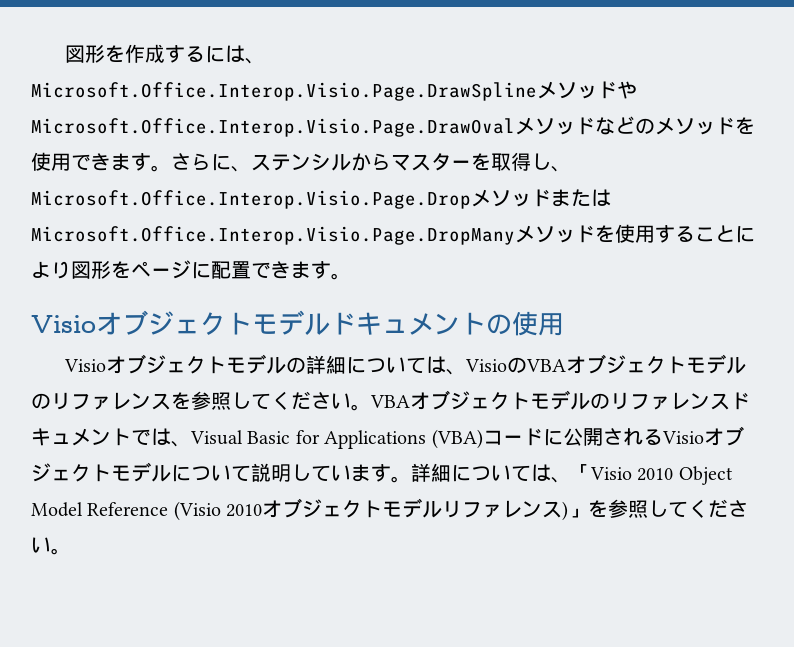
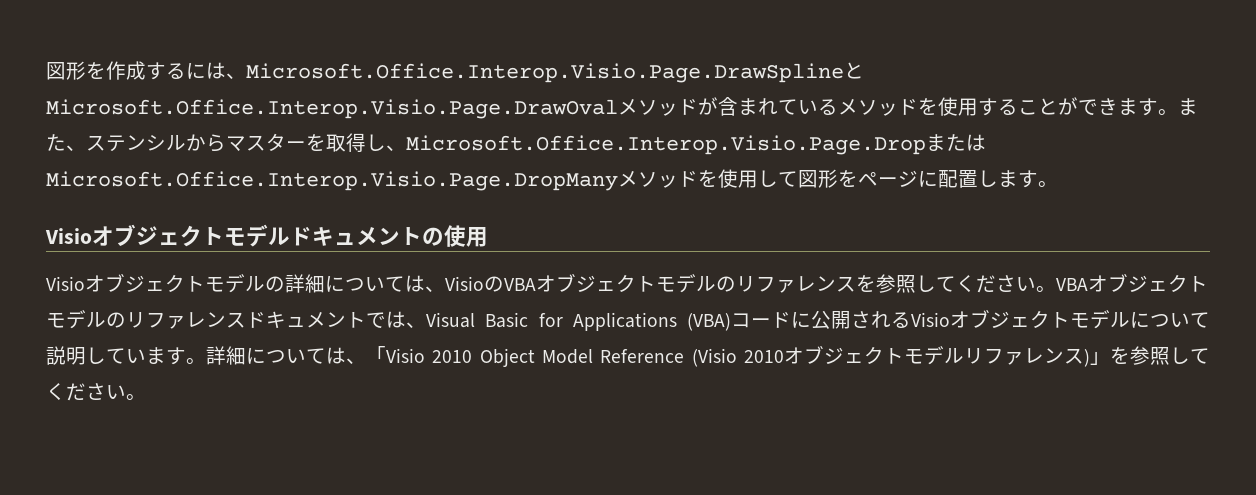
[537,81,637,99] メソッドや -> [844,62,864,79] と
[595,116,755,135] [31,152,231,172] などのメソッドを使用できます。さらに -> [698,97,1198,116] [46,134,66,151] が含まれているメソッドを使用することができます。また
[471,189,551,207] メソッド -> (926, 145) none
[655,225,755,243] [31,261,71,279] することにより -> [758,170,798,187] して
[251,261,291,279] でき -> [978,170,998,187] し

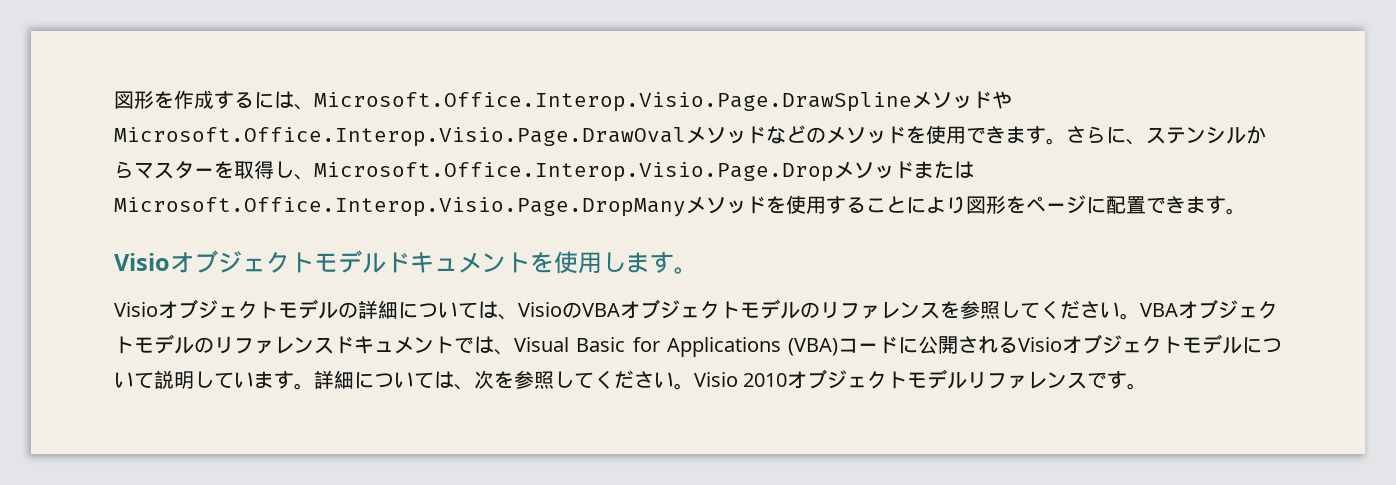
[844,62,864,79] と -> [912,91,1012,109] メソッドや
[698,97,1198,116] [46,134,66,151] が含まれているメソッドを使用することができます。また -> [766,125,1126,145] などのメソッドを使用できます。さらに
(926, 145) none -> [834,161,914,179] メソッド
[758,170,798,187] して -> [826,196,966,214] することにより
[978,170,998,187] し -> [1146,196,1186,214] でき
[422,225,488,247] の使用 -> [530,251,698,274] を使用します。
[366,346,737,367] 「Visio 2010 Object Model Reference (Visio -> [474,370,738,390] 次を参照してください。Visio
[1084,346,1211,367] [46,383,126,401] )」を参照してください -> [1087,371,1128,389] です

